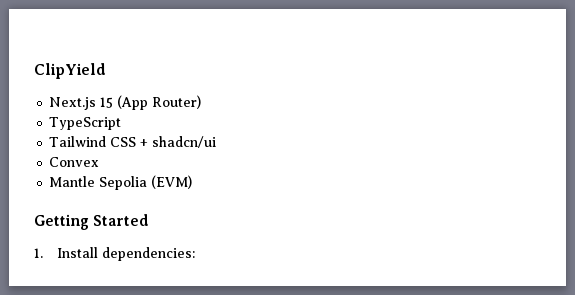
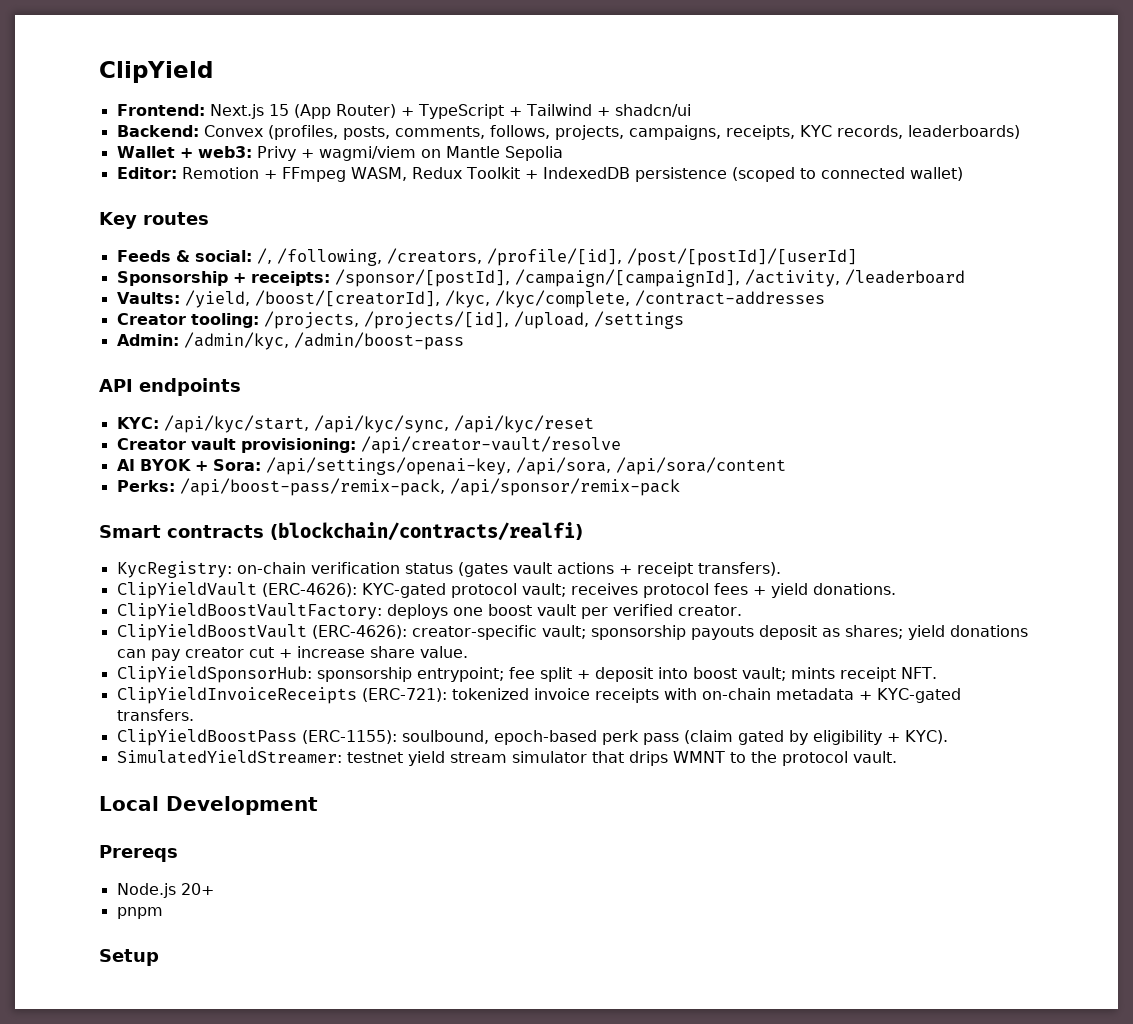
(106, 71) none -> [116,104,205,116] Frontend:
(202, 102) // -> [400,107,414,116] +
[49,136,137,147] // Tailwind CSS -> [508,104,592,116] + Tailwind
(217, 142) none -> [116,125,199,137] Backend:
[49,175,193,190] [34,214,149,230] [34,247,195,261] // Mantle Sepolia (EVM) // Getting Started // 1. Install dependencies: -> [267,125,1020,140] [116,146,563,161] [116,167,963,182] [99,212,209,229] [116,248,857,266] [116,269,965,287] [116,290,825,308] [116,311,684,329] [116,332,464,350] [99,378,241,396] [116,415,594,433] [116,436,621,454] [116,457,786,475] [116,478,680,496] [99,522,583,541] [116,561,781,578] [116,582,896,599] [116,603,742,620] [116,624,1028,641] [116,646,468,661] [116,666,937,683] [116,687,961,704] [116,709,194,721] [116,729,948,746] [116,750,897,766] [99,796,318,815] [99,845,178,862] [116,883,214,898] [116,907,163,919] [99,949,159,966] (profiles, posts, comments, follows, projects, campaigns, receipts, KYC records, leaderboards) // Wallet + web3: Privy + wagmi/viem on Mantle Sepolia // Editor: Remotion + FFmpeg WASM, Redux Toolkit + IndexedDB persistence (scoped to connected wallet) // Key routes // Feeds & social: /, /following, /creators, /profile/[id], /post/[postId]/[userId] // Sponsorship + receipts: /sponsor/[postId], /campaign/[campaignId], /activity, /leaderboard // Vaults: /yield, /boost/[creatorId], /kyc, /kyc/complete, /contract-addresses // Creator tooling: /projects, /projects/[id], /upload, /settings // Admin: /admin/kyc, /admin/boost-pass // API endpoints // KYC: /api/kyc/start, /api/kyc/sync, /api/kyc/reset // Creator vault provisioning: /api/creator-vault/resolve // AI BYOK + Sora: /api/settings/openai-key, /api/sora, /api/sora/content // Perks: /api/boost-pass/remix-pack, /api/sponsor/remix-pack // Smart contracts (blockchain/contracts/realfi) // KycRegistry: on-chain verification status (gates vault actions + receipt transfers). // ClipYieldVault (ERC-4626): KYC-gated protocol vault; receives protocol fees + yield donations. // ClipYieldBoostVaultFactory: deploys one boost vault per verified creator. // ClipYieldBoostVault (ERC-4626): creator-specific vault; sponsorship payouts deposit as shares; yield donations can pay creator cut + increase share value. // ClipYieldSponsorHub: sponsorship entrypoint; fee split + deposit into boost vault; mints receipt NFT. // ClipYieldInvoiceReceipts (ERC-721): tokenized invoice receipts with on-chain metadata + KYC-gated transfers. // ClipYieldBoostPass (ERC-1155): soulbound, epoch-based perk pass (claim gated by eligibility + KYC). // SimulatedYieldStreamer: testnet yield stream simulator that drips WMNT to the protocol vault. // Local Development // Prereqs // Node.js 20+ // pnpm // Setup

